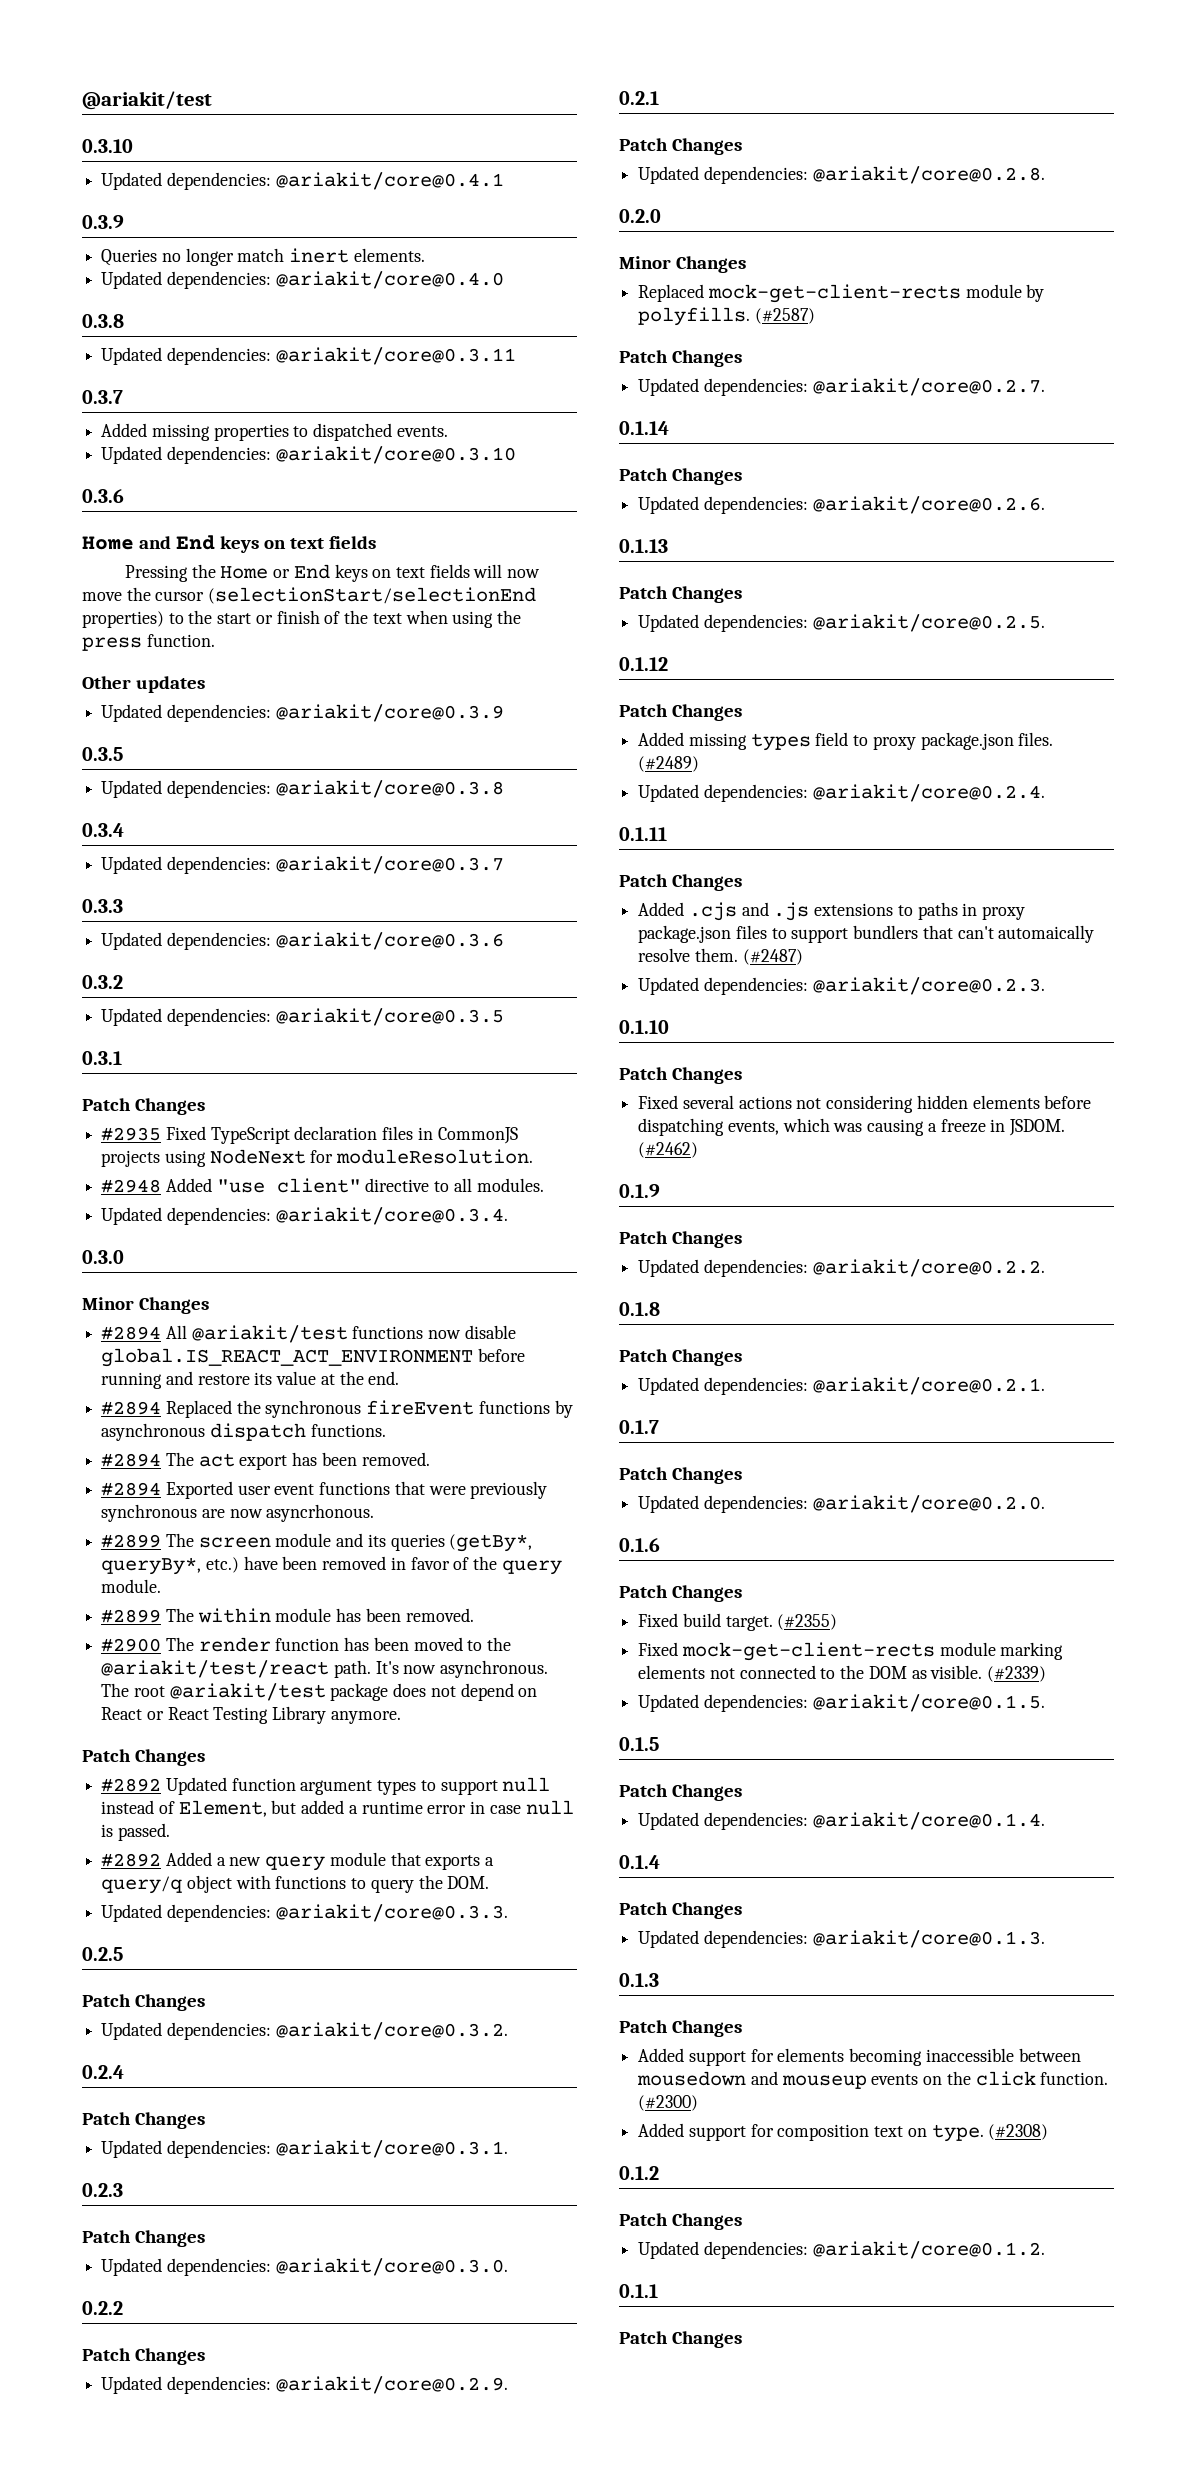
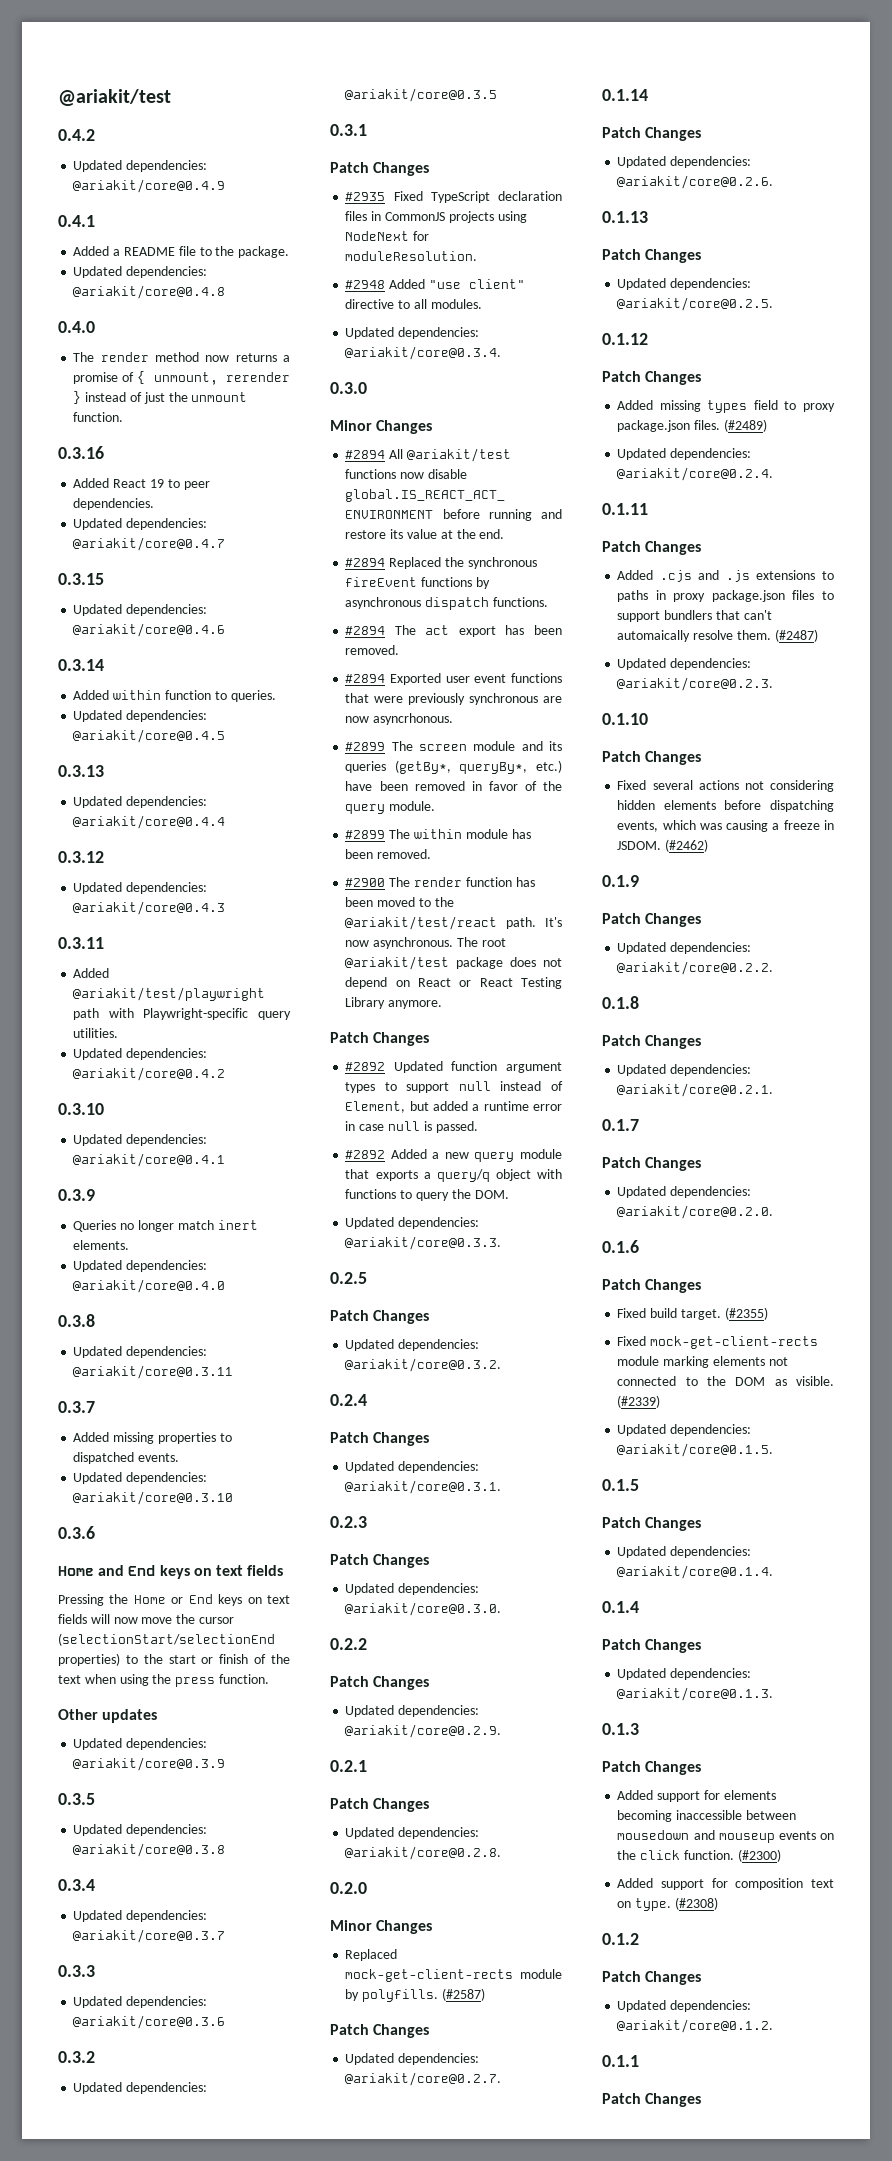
[82,91,212,110] @ariakit/test -> [58,89,171,106] [58,129,95,141] [73,160,208,172] [73,179,226,193] [58,215,95,227] [73,246,290,258] [73,266,208,278] [73,285,226,299] [58,321,95,333] [73,352,290,362] [73,371,290,385] [73,391,248,404] [73,412,124,422] [58,446,104,459] [73,478,210,490] [73,498,155,510] [73,518,208,530] [73,537,226,551] [58,573,104,585] [73,604,208,616] [73,623,226,637] [58,659,104,671] [73,690,276,702] [73,710,208,722] [73,729,226,743] [58,765,104,777] [73,796,208,808] [73,815,226,829] [58,851,104,863] [73,882,208,894] [73,901,226,915] [58,937,104,949] [73,968,110,978] [73,987,266,1001] [73,1008,291,1020] [73,1028,119,1038] [73,1048,208,1060] [73,1067,226,1081] @ariakit/test // 0.4.2 // Updated dependencies: @ariakit/core@0.4.9 // 0.4.1 // Added a README file to the package. // Updated dependencies: @ariakit/core@0.4.8 // 0.4.0 // The render method now returns a promise of { unmount, rerender } instead of just the unmount function. // 0.3.16 // Added React 19 to peer dependencies. // Updated dependencies: @ariakit/core@0.4.7 // 0.3.15 // Updated dependencies: @ariakit/core@0.4.6 // 0.3.14 // Added within function to queries. // Updated dependencies: @ariakit/core@0.4.5 // 0.3.13 // Updated dependencies: @ariakit/core@0.4.4 // 0.3.12 // Updated dependencies: @ariakit/core@0.4.3 // 0.3.11 // Added @ariakit/test/playwright path with Playwright-specific query utilities. // Updated dependencies: @ariakit/core@0.4.2

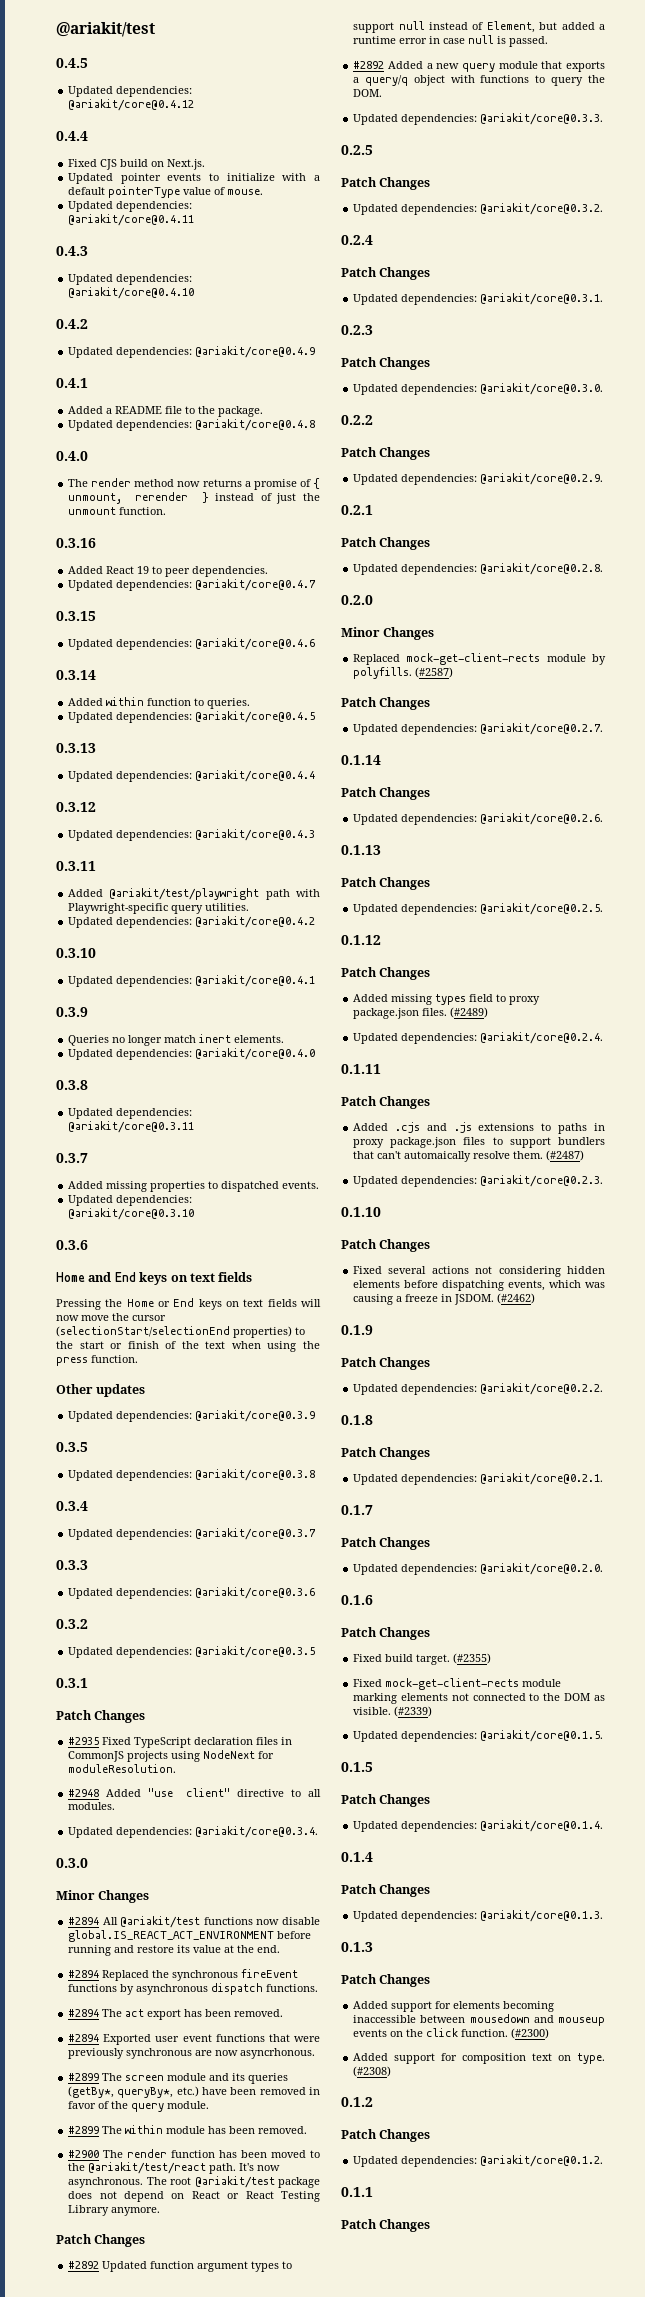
[58,89,171,106] @ariakit/test -> [56,22,155,37] [56,58,88,68] [68,86,193,97] [68,99,195,111] [56,131,88,141] [68,159,206,170] [68,173,320,184] [68,186,264,198] [68,201,193,212] [68,214,195,226] [56,246,88,256] [68,274,193,285] [68,287,195,299] @ariakit/test // 0.4.5 // Updated dependencies: @ariakit/core@0.4.12 // 0.4.4 // Fixed CJS build on Next.js. // Updated pointer events to initialize with a default pointerType value of mouse. // Updated dependencies: @ariakit/core@0.4.11 // 0.4.3 // Updated dependencies: @ariakit/core@0.4.10

